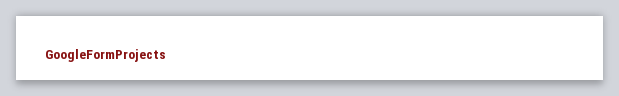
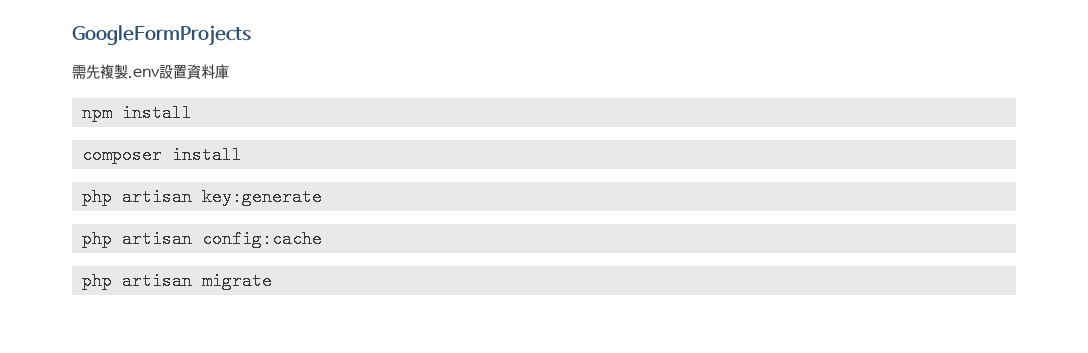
(166, 55) none -> [72,64,229,80] [81,104,192,122] [81,146,242,164] [81,188,322,206] [81,230,322,248] [81,272,272,290] // 需先複製.env設置資料庫 // npm install // composer install // php artisan key:generate // php artisan config:cache // php artisan migrate

